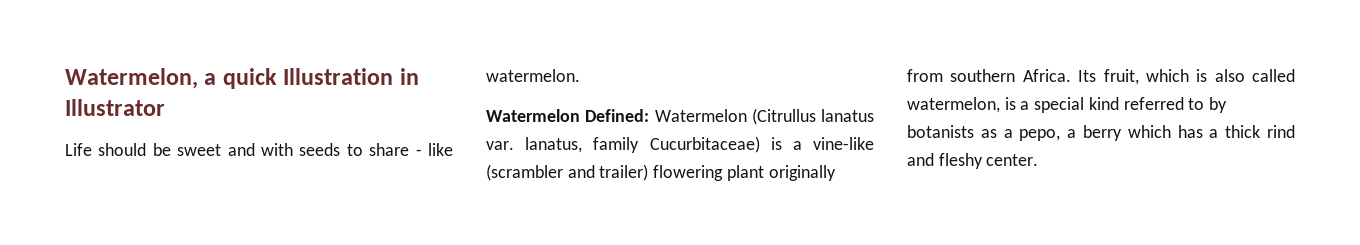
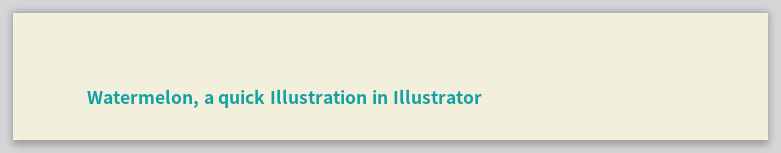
[65,143,453,156] [486,69,580,82] [486,108,874,125] [486,136,874,153] [486,164,836,181] [907,69,1295,85] [907,97,1228,113] [907,125,1295,141] [907,153,1039,169] // Life should be sweet and with seeds to share - like watermelon. // Watermelon Defined: Watermelon (Citrullus lanatus var. lanatus, family Cucurbitaceae) is a vine-like (scrambler and trailer) flowering plant originally from southern Africa. Its fruit, which is also called watermelon, is a special kind referred to by botanists as a pepo, a berry which has a thick rind and fleshy center. -> (482, 96) none

